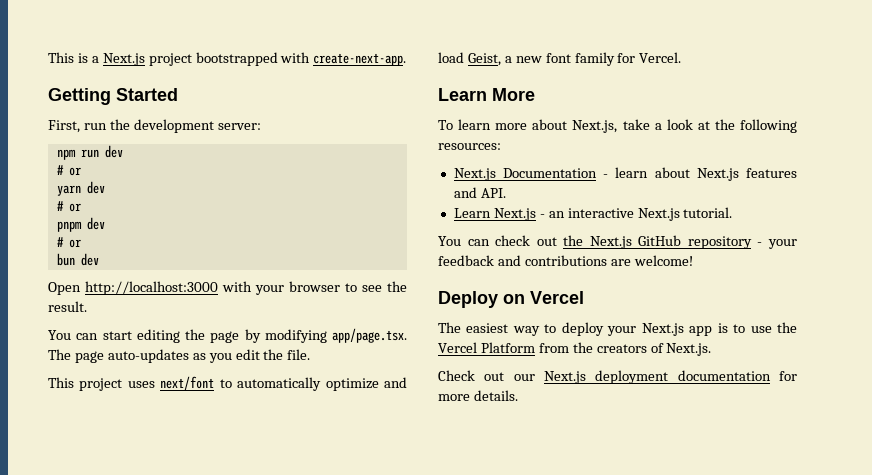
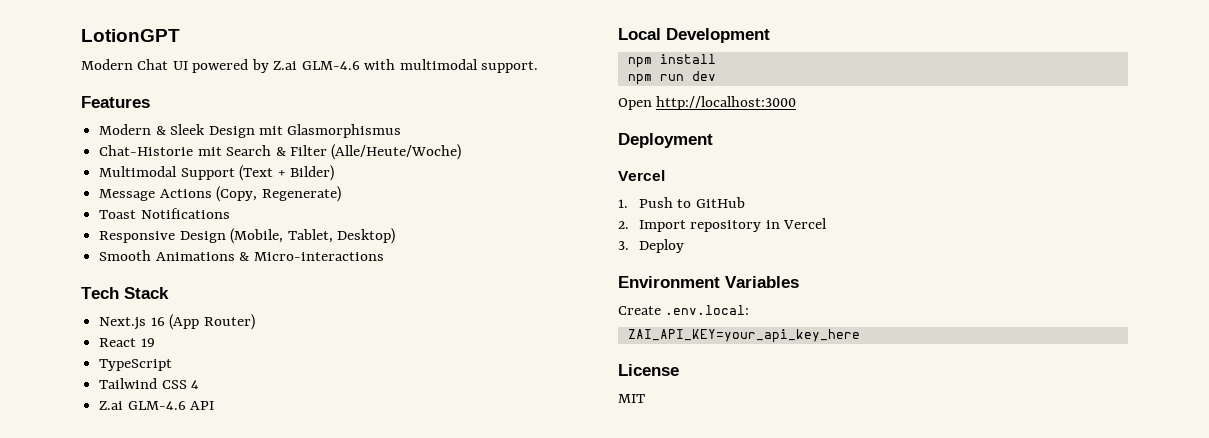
[48,52,407,66] [48,88,178,105] [48,119,261,133] [56,145,123,160] [56,165,81,176] [56,181,105,196] [56,201,81,212] [56,217,105,232] [56,237,81,248] [56,253,99,266] [48,281,407,295] [48,301,87,312] [48,328,407,343] [48,349,311,363] [48,376,408,391] [438,52,682,66] [438,88,535,101] [438,119,797,133] [438,143,501,150] [453,167,797,181] [453,187,506,198] [453,207,733,221] [438,235,797,249] [438,255,693,266] [438,291,584,308] [438,322,797,336] [438,342,712,356] [438,370,797,384] [438,390,518,401] This is a Next.js project bootstrapped with create-next-app. // Getting Started // First, run the development server: // npm run dev // # or // yarn dev // # or // pnpm dev // # or // bun dev // Open http://localhost:3000 with your browser to see the result. // You can start editing the page by modifying app/page.tsx. The page auto-updates as you edit the file. // This project uses next/font to automatically optimize and load Geist, a new font family for Vercel. // Learn More // To learn more about Next.js, take a look at the following resources: // Next.js Documentation - learn about Next.js features and API. // Learn Next.js - an interactive Next.js tutorial. // You can check out the Next.js GitHub repository - your feedback and contributions are welcome! // Deploy on Vercel // The easiest way to deploy your Next.js app is to use the Vercel Platform from the creators of Next.js. // Check out our Next.js deployment documentation for more details. -> [81,29,180,42] [81,59,539,73] [81,96,150,108] [99,124,402,138] [99,144,462,160] [99,165,334,181] [99,186,341,202] [99,208,230,219] [99,228,395,244] [99,250,384,261] [81,287,169,299] [99,314,255,330] [99,338,155,347] [99,359,173,371] [99,378,200,389] [99,401,215,410] [618,28,770,43] [627,54,716,68] [627,71,716,85] [618,96,797,110] [618,133,713,148] [618,170,665,181] [618,197,745,208] [618,218,828,232] [618,239,685,253] [618,276,799,288] [618,305,750,315] [627,329,860,343] [618,364,679,376] [618,394,645,403] LotionGPT // Modern Chat UI powered by Z.ai GLM-4.6 with multimodal support. // Features // Modern & Sleek Design mit Glasmorphismus // Chat-Historie mit Search & Filter (Alle/Heute/Woche) // Multimodal Support (Text + Bilder) // Message Actions (Copy, Regenerate) // Toast Notifications // Responsive Design (Mobile, Tablet, Desktop) // Smooth Animations & Micro-interactions // Tech Stack // Next.js 16 (App Router) // React 19 // TypeScript // Tailwind CSS 4 // Z.ai GLM-4.6 API // Local Development // npm install // npm run dev // Open http://localhost:3000 // Deployment // Vercel // 1. Push to GitHub // 2. Import repository in Vercel // 3. Deploy // Environment Variables // Create .env.local: // ZAI_API_KEY=your_api_key_here // License // MIT

